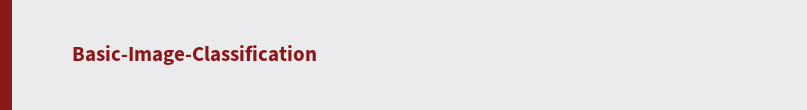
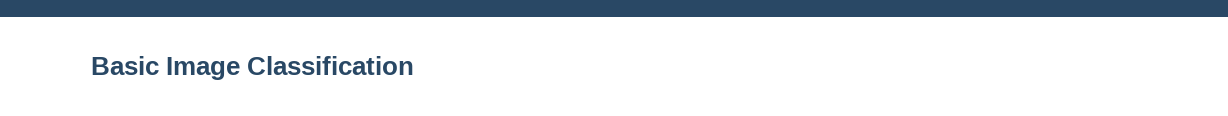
[72,45,317,65] Basic-Image-Classification -> [91,56,415,80] Basic Image Classification

